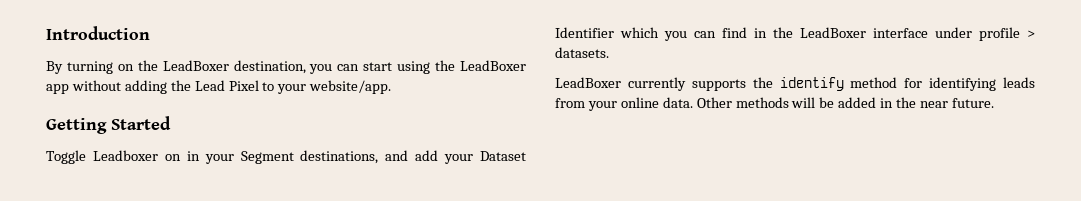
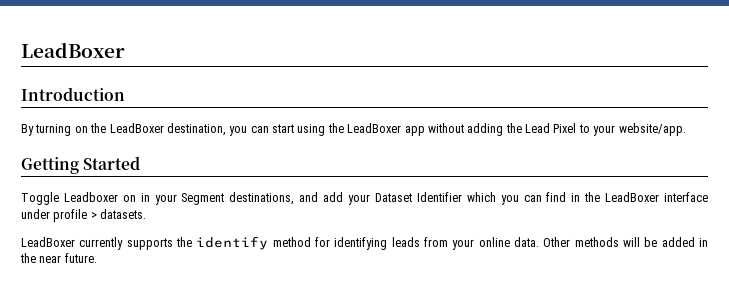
(46, 33) none -> [21,42,125,58] LeadBoxer //

